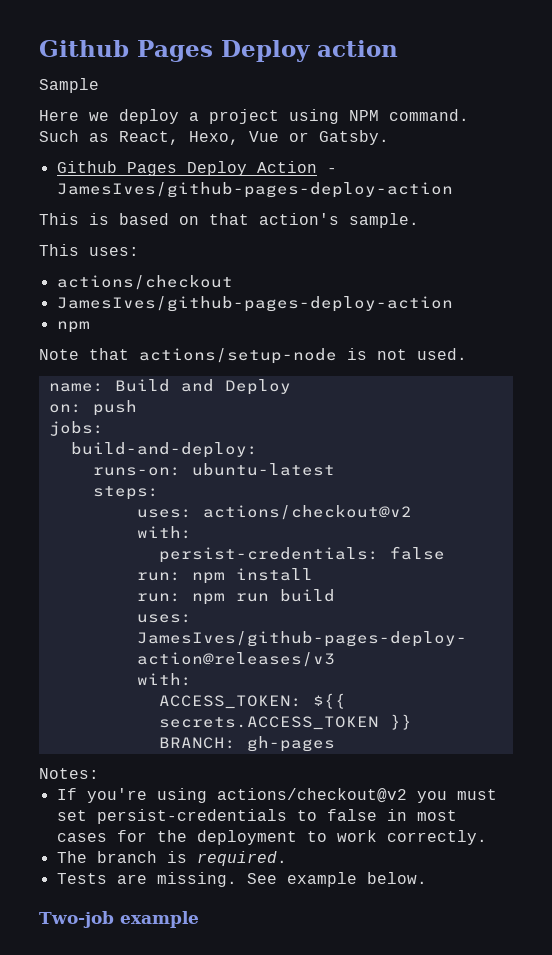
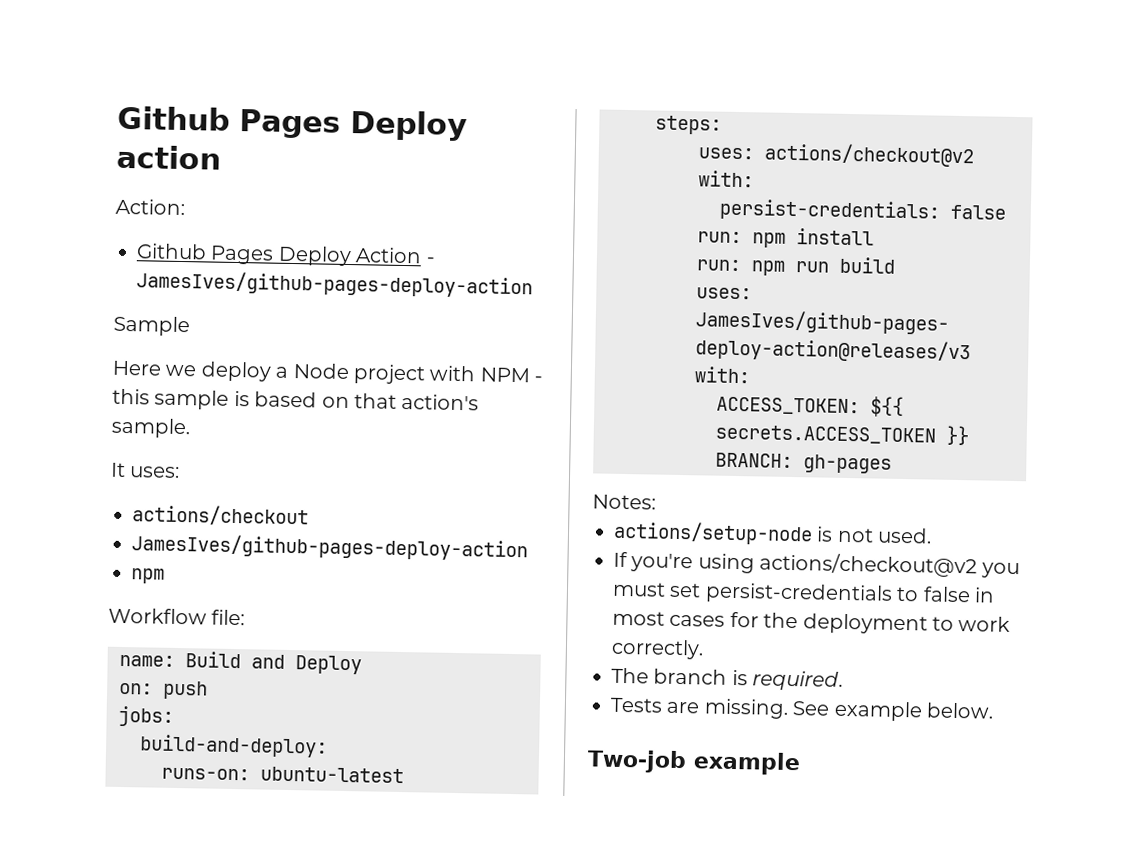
[39,78,99,93] [39,109,469,124] [39,130,389,145] Sample // Here we deploy a project using NPM command. Such as React, Hexo, Vue or Gatsby. -> [115,198,185,216] Action:
[39,213,79,225] This -> [113,315,190,337] [112,360,544,385] [112,388,230,410] Sample // Here we deploy a Node project with NPM - this sample
[39,244,79,256] This -> [110,462,126,478] It
[39,348,467,364] Note that actions/setup-node is not used. -> [108,607,246,626] Workflow file:
(99, 773) none -> [613,520,933,546] // actions/setup-node is not used.

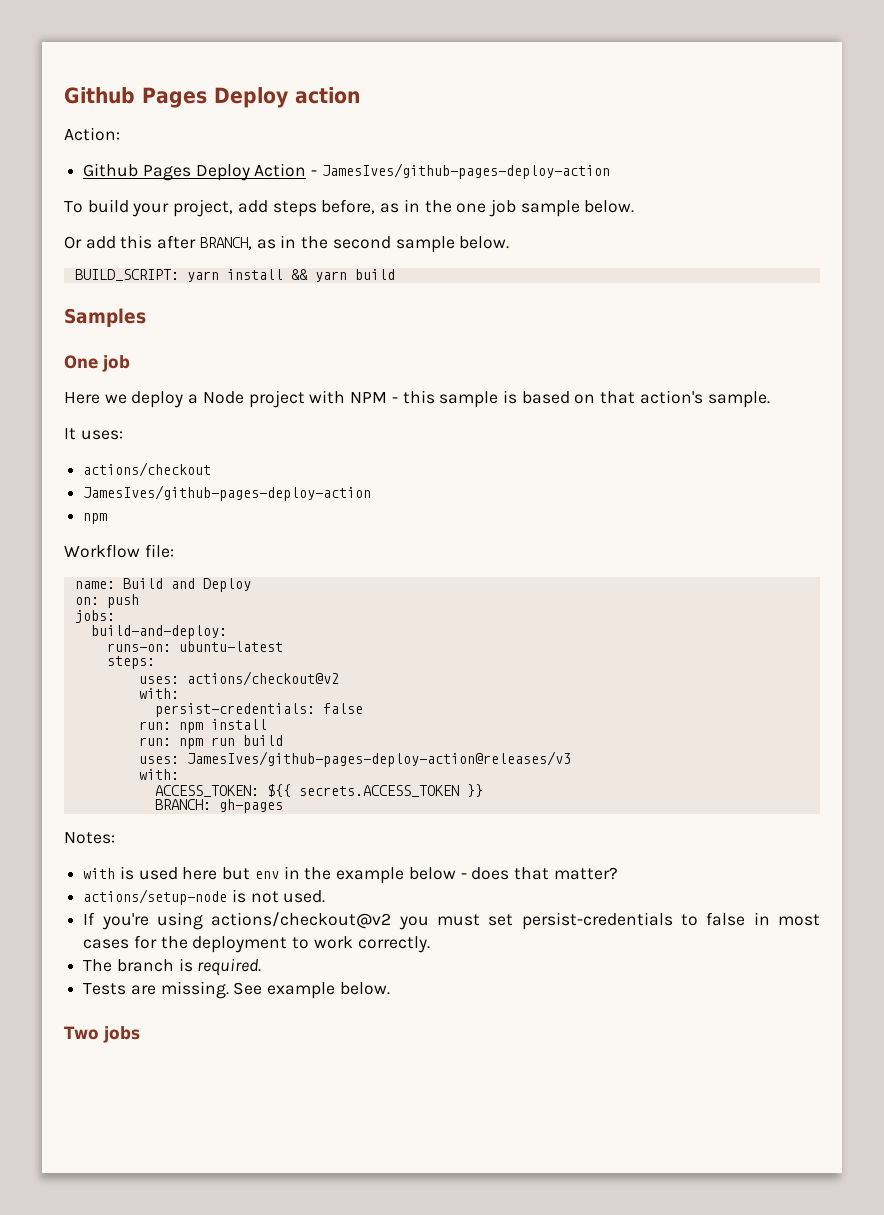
[113,315,190,337] Sample -> [64,199,635,217] [64,235,510,253] [74,269,395,282] [64,308,146,327] [64,355,130,372] To build your project, add steps before, as in the one job sample below. // Or add this after BRANCH, as in the second sample below. // BUILD_SCRIPT: yarn install && yarn build // Samples // One job
(656, 502) none -> [83,866,618,884] // with is used here but env in the example below - does that matter?
[587,749,801,776] Two-job example -> [64,1026,140,1043] Two jobs

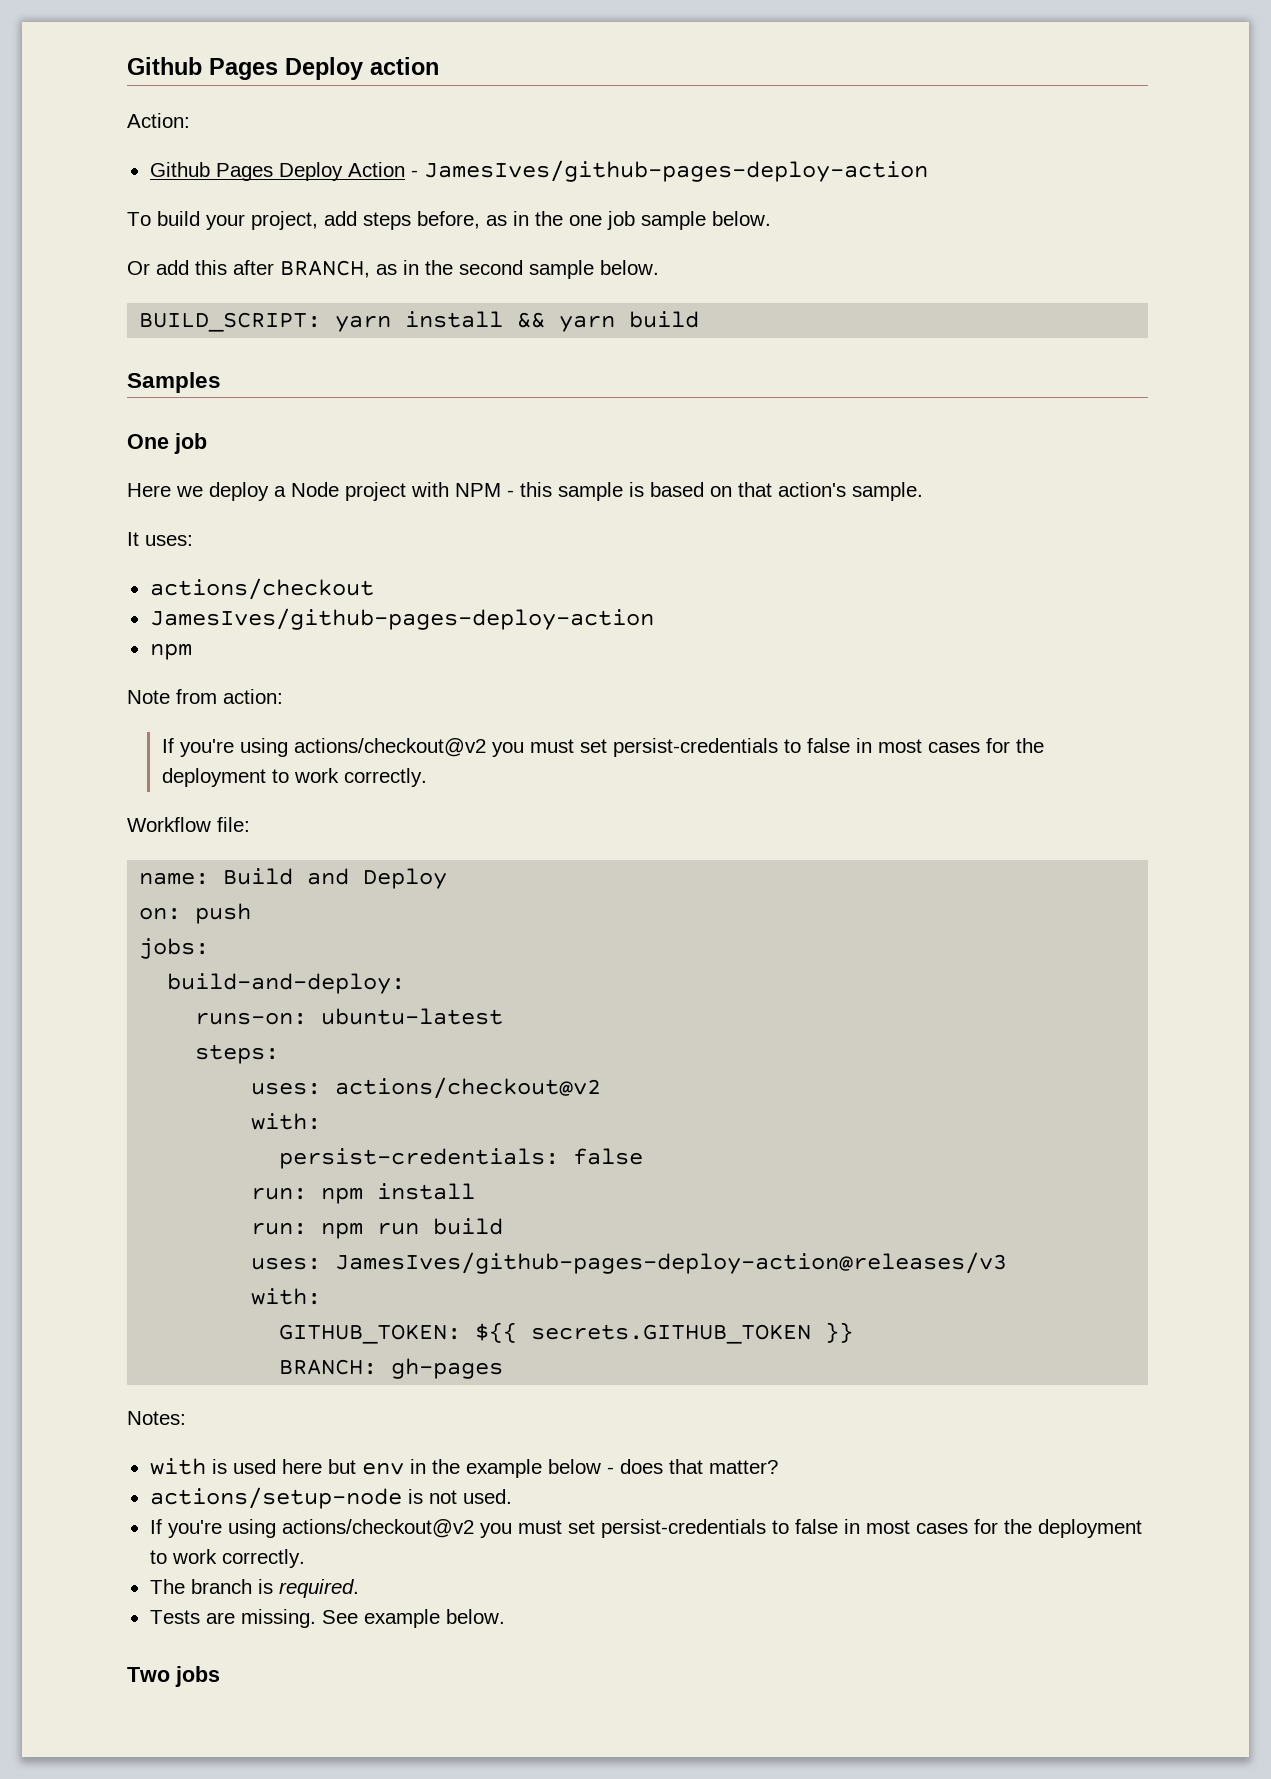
(108, 518) none -> [127,689,283,704] [161,738,1044,757] [161,768,427,787] // Note from action: // If you're using actions/checkout@v2 you must set persist-credentials to false in most cases for the deployment to work correctly.
[154,784,459,797] ACCESS_TOKEN: ${{ secrets.ACCESS_TOKEN -> [279,1322,812,1344] GITHUB_TOKEN: ${{ secrets.GITHUB_TOKEN

